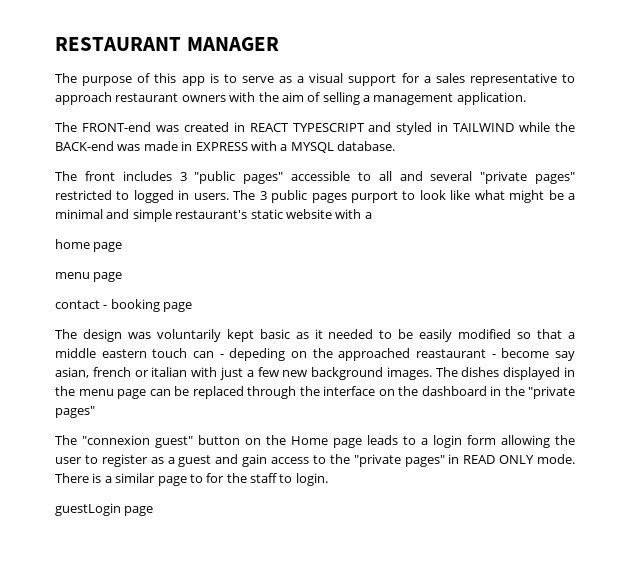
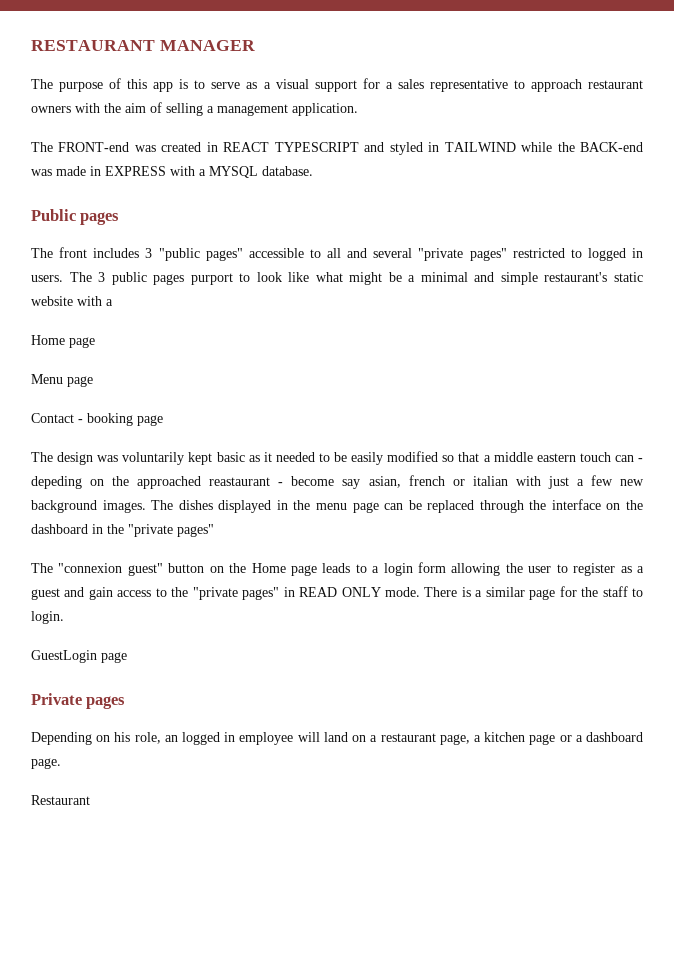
(395, 146) none -> [31,209,120,225] // Public pages
[55,239,123,252] [55,272,123,282] [55,300,100,309] home page // menu page // contact -> [31,335,95,348] [31,374,93,387] [31,413,74,423] Home page // Menu page // Contact
[189,474,203,483] to -> (556, 594) none
[55,503,154,516] guestLogin page -> [31,650,127,663] [31,693,126,709] [31,732,644,745] [31,758,61,769] [31,795,90,805] GuestLogin page // Private pages // Depending on his role, an logged in employee will land on a restaurant page, a kitchen page or a dashboard page. // Restaurant

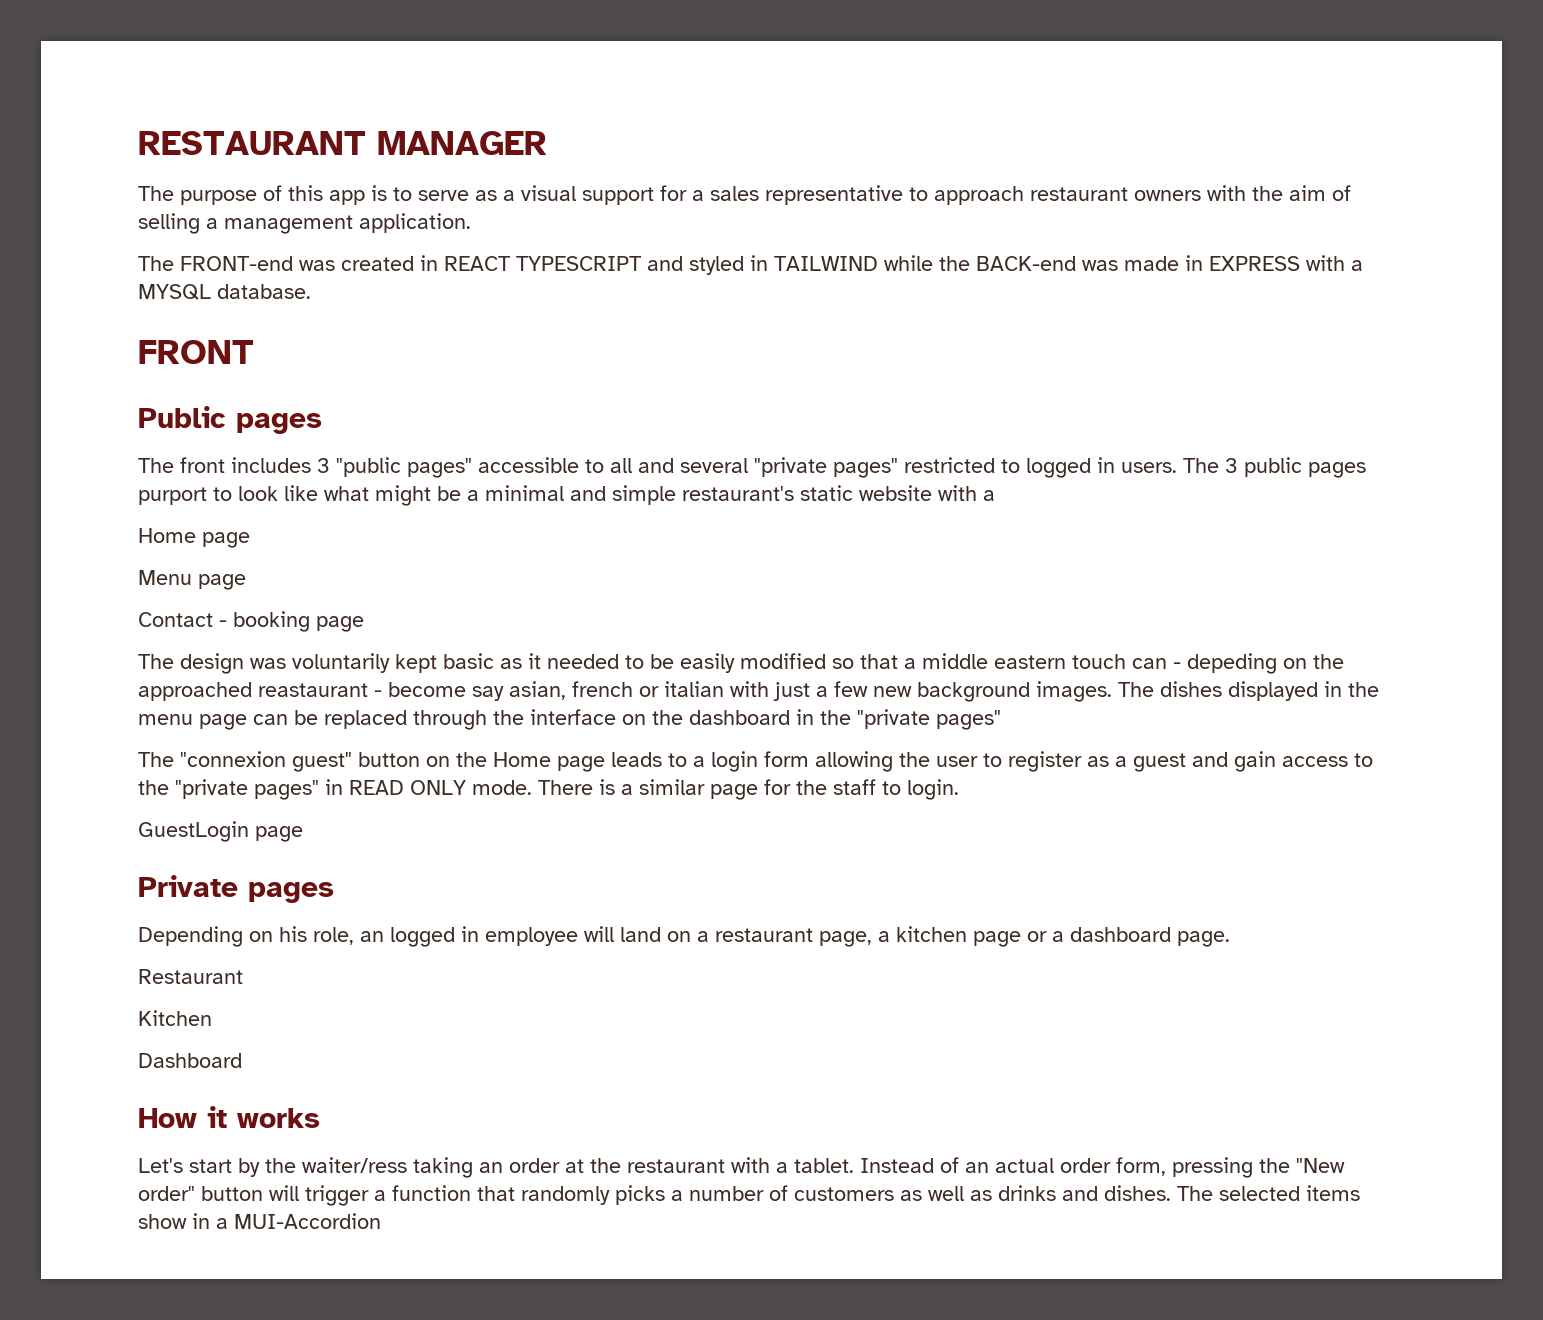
(313, 171) none -> [138,340,254,364] // FRONT
(90, 800) none -> [138,1010,212,1026] [138,1053,242,1068] [138,1106,320,1128] [138,1157,1345,1178] [138,1185,1360,1206] [138,1213,381,1229] // Kitchen // Dashboard // How it works // Let's start by the waiter/ress taking an order at the restaurant with a tablet. Instead of an actual order form, pressing the "New order" button will trigger a function that randomly picks a number of customers as well as drinks and dishes. The selected items show in a MUI-Accordion

